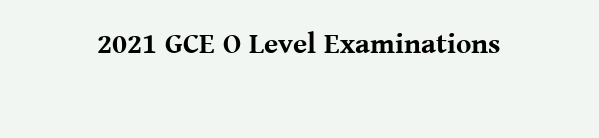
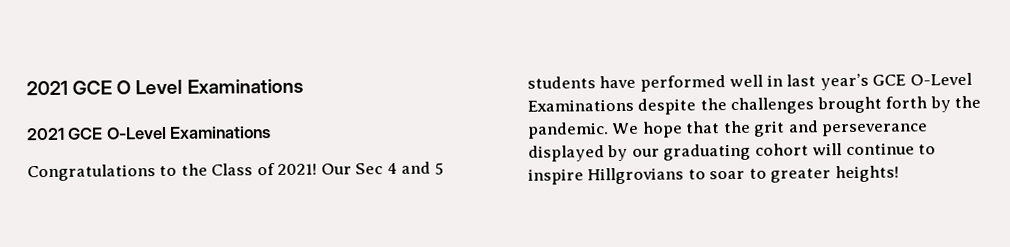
(500, 43) none -> [27,126,272,141] [27,161,444,182] [527,72,972,92] [527,95,982,115] [527,120,929,139] [528,142,937,162] [528,165,899,185] // 2021 GCE O-Level Examinations // Congratulations to the Class of 2021! Our Sec 4 and 5 students have performed well in last year’s GCE O-Level Examinations despite the challenges brought forth by the pandemic. We hope that the grit and perseverance displayed by our graduating cohort will continue to inspire Hillgrovians to soar to greater heights!

